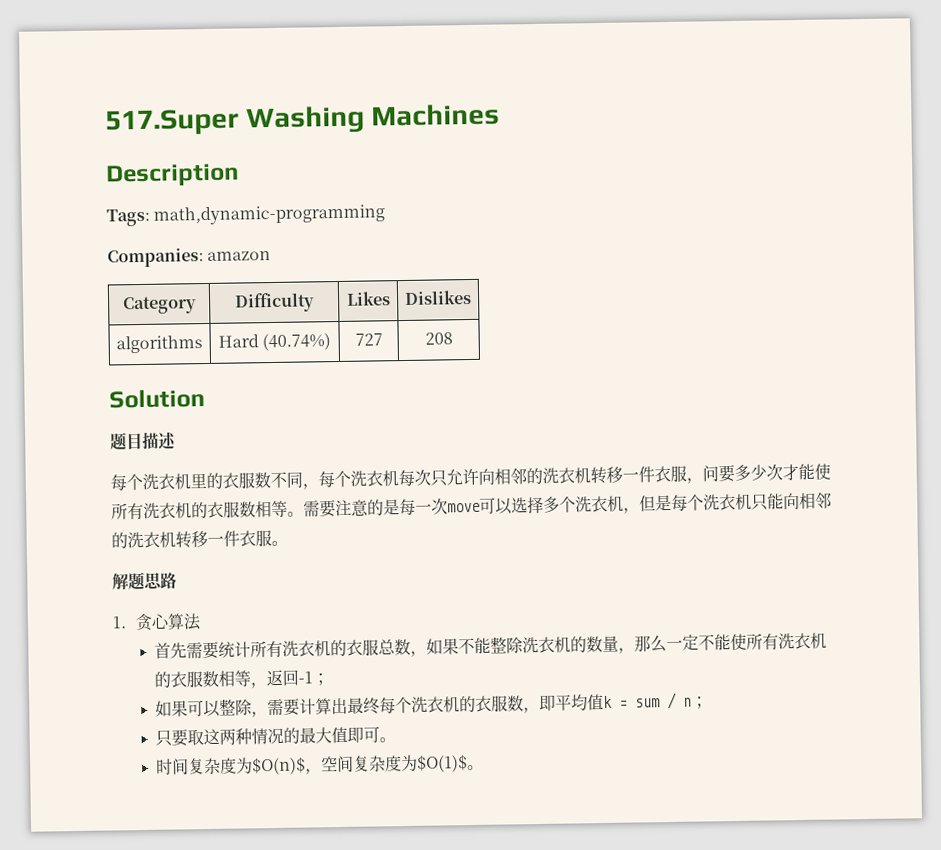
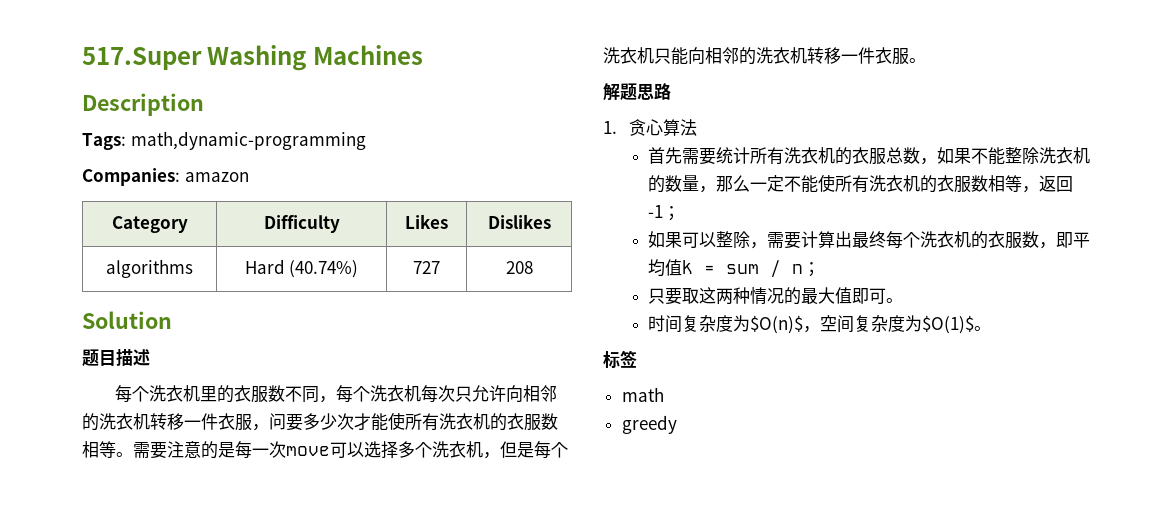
(484, 767) none -> [603,350,637,368] [621,387,664,402] [621,415,677,434] // 标签 // math // greedy

